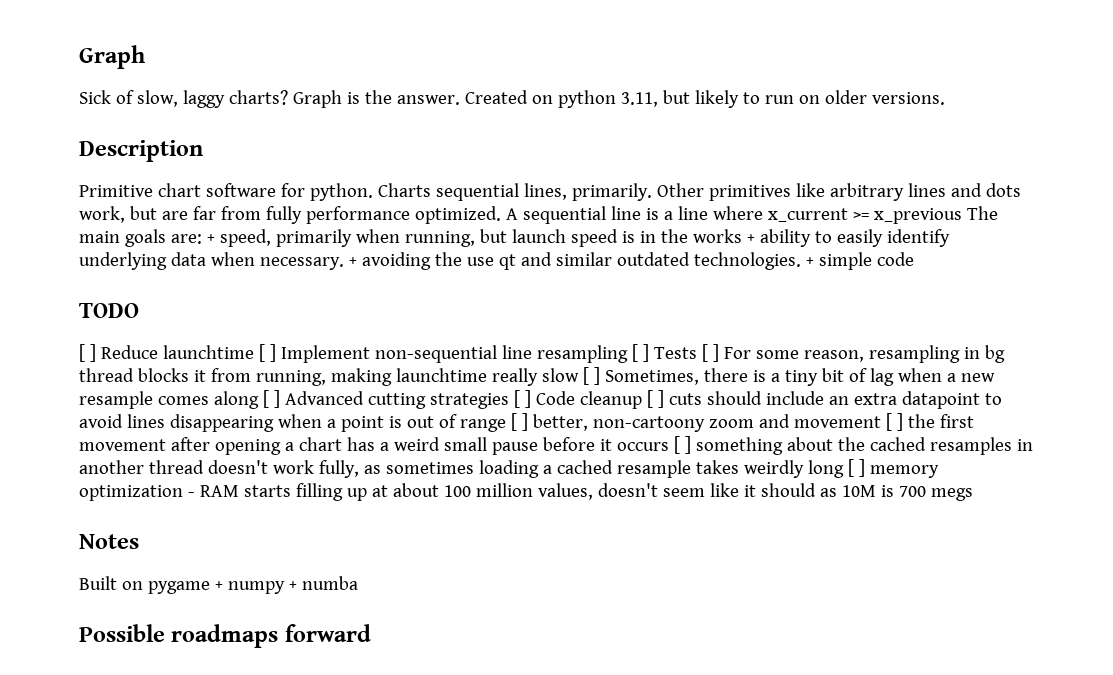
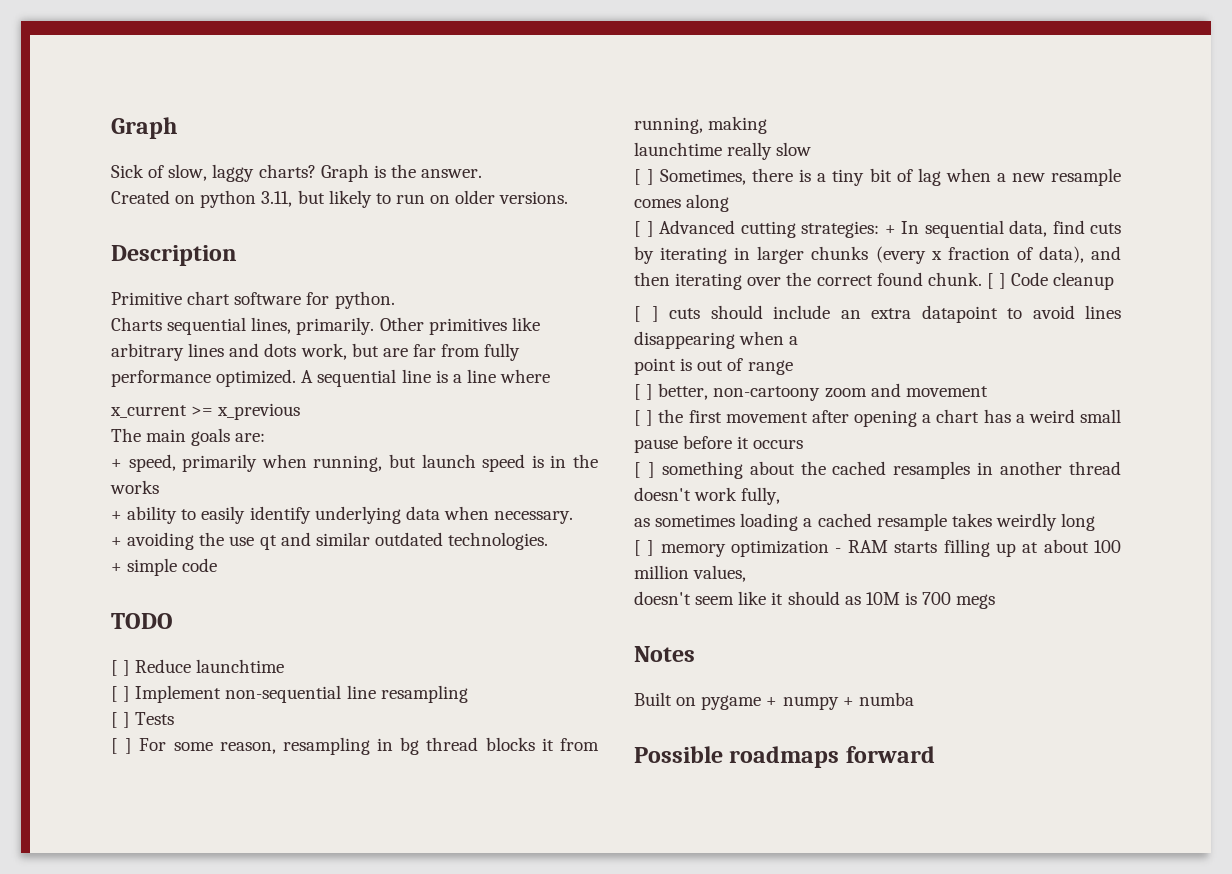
(460, 100) none -> (483, 173) //
(373, 192) none -> (395, 300) //
(763, 213) none -> (551, 376) //
(962, 216) none -> (301, 411) //
(202, 239) none -> (266, 437) //
(742, 236) none -> (159, 487) //
(344, 263) none -> (574, 517) //
(801, 261) none -> (549, 541) //
(254, 352) none -> (285, 666) //
(628, 354) none -> (468, 694) //
(697, 353) none -> (175, 718) //
(392, 377) none -> (768, 125) //
(579, 375) none -> (812, 149) //
(259, 400) none -> (730, 203) //
[429,393,509,409] strategies -> [801,220,1121,238] [634,246,1121,264] [634,272,982,290] strategies: + In sequential data, find cuts by iterating in larger chunks (every x fraction of data), and then iterating over the correct found chunk.
(642, 400) none -> (1115, 281) //
(336, 423) none -> (799, 340) //
(506, 425) none -> (793, 367) //
(881, 422) none -> (988, 391) //
(669, 446) none -> (804, 444) //
(359, 469) none -> (781, 496) //
(844, 469) none -> (1096, 522) //
(593, 491) none -> (747, 573) //

